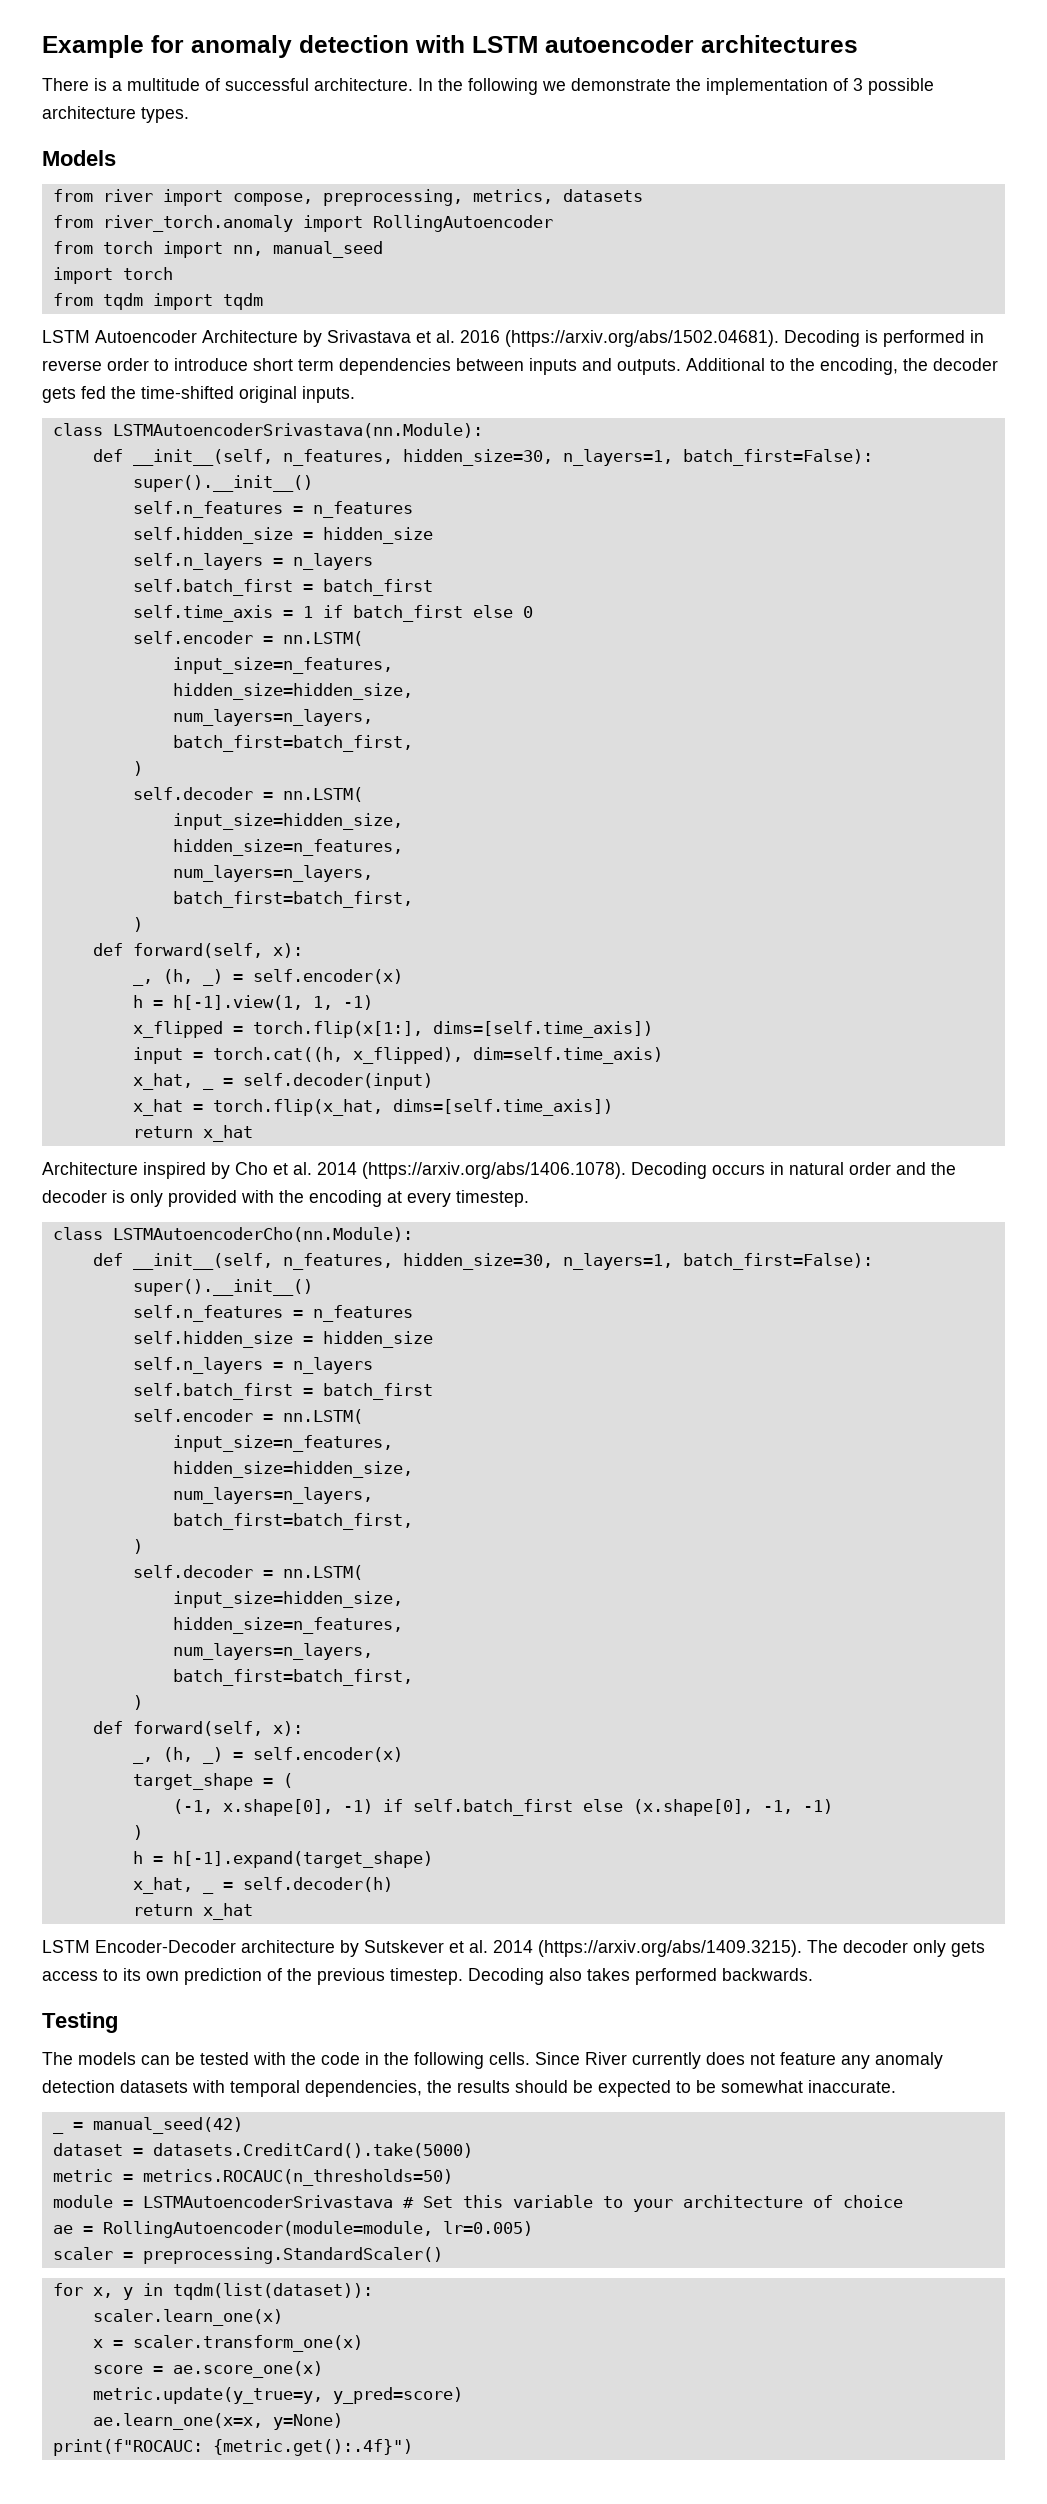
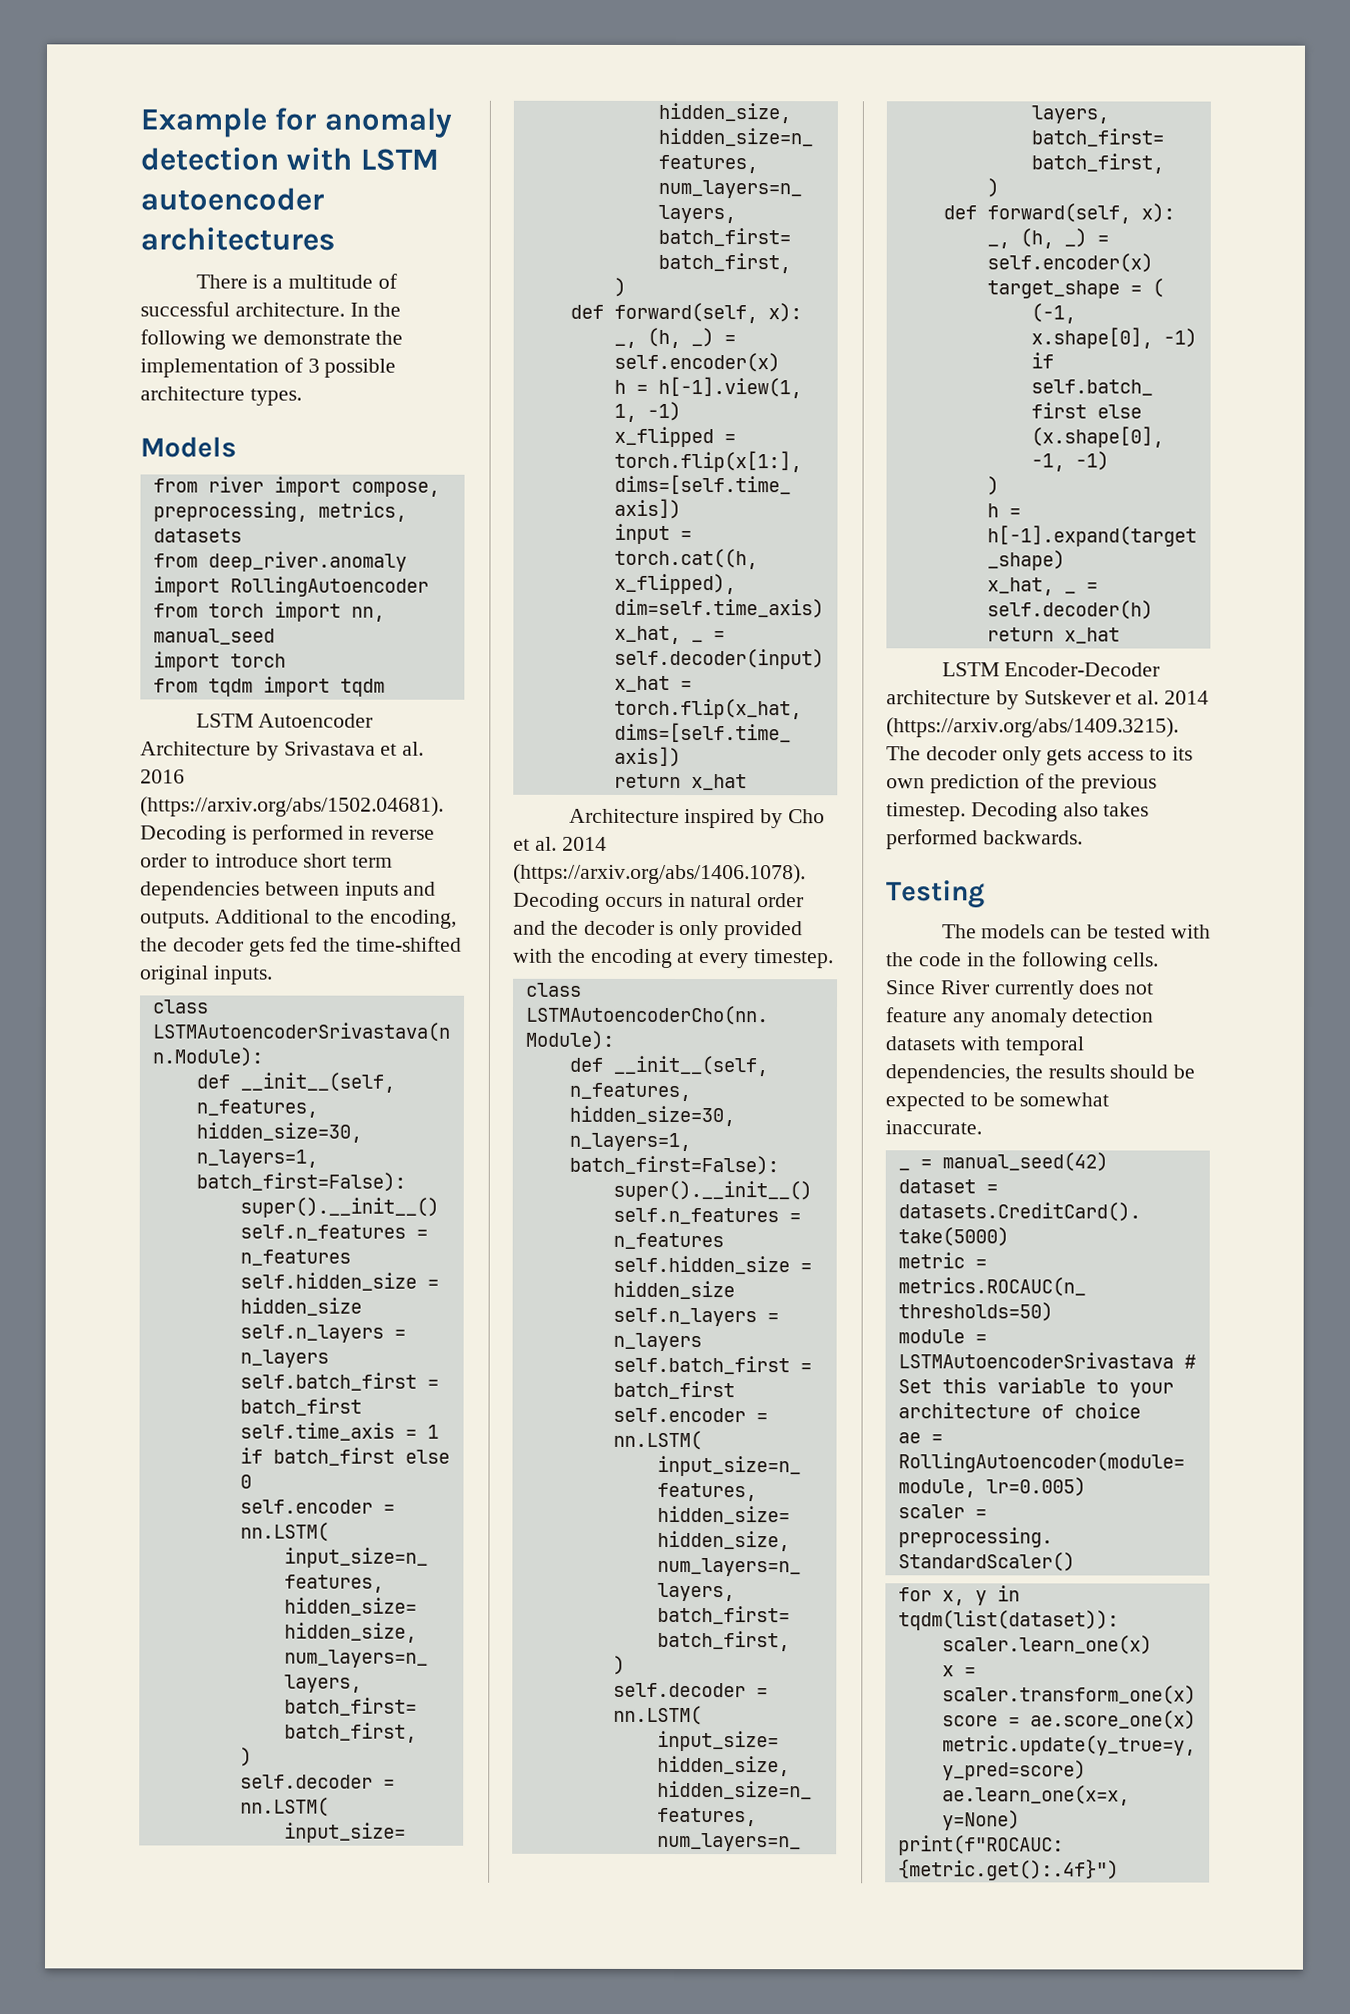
[102,215,293,232] river_torch.anomaly -> [207,551,407,572] deep_river.anomaly

